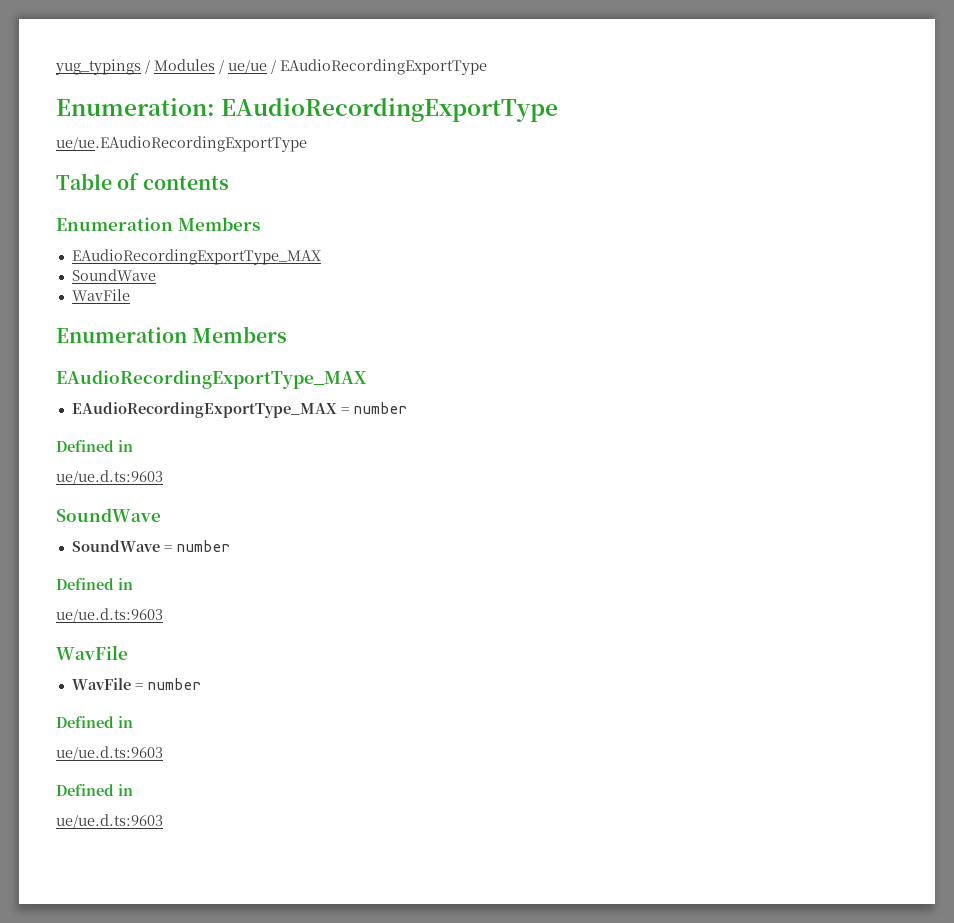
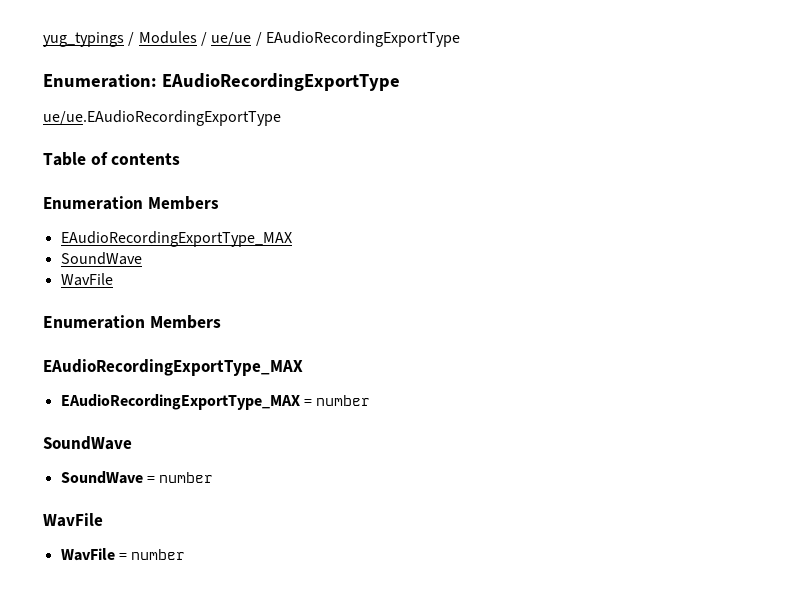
[56,440,133,452] [56,470,163,485] // Defined in // ue/ue.d.ts:9603 -> (371, 400) none
[56,578,133,590] [56,608,163,623] // Defined in // ue/ue.d.ts:9603 -> (214, 477) none
[56,716,133,728] [56,746,163,761] [56,784,133,796] [56,814,163,829] // Defined in // ue/ue.d.ts:9603 // Defined in // ue/ue.d.ts:9603 -> (186, 554) none

